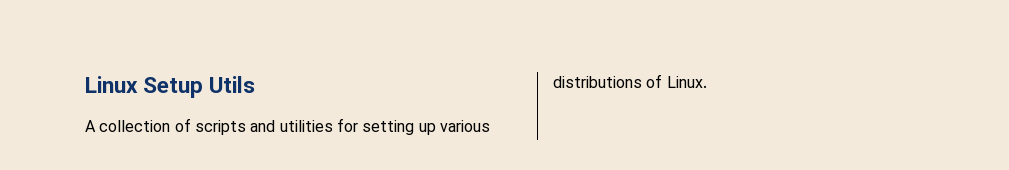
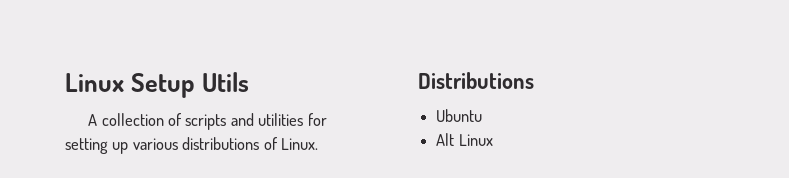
(707, 82) none -> [418,72,534,89] [436,109,483,122] [436,133,493,146] // Distributions // Ubuntu // Alt Linux

